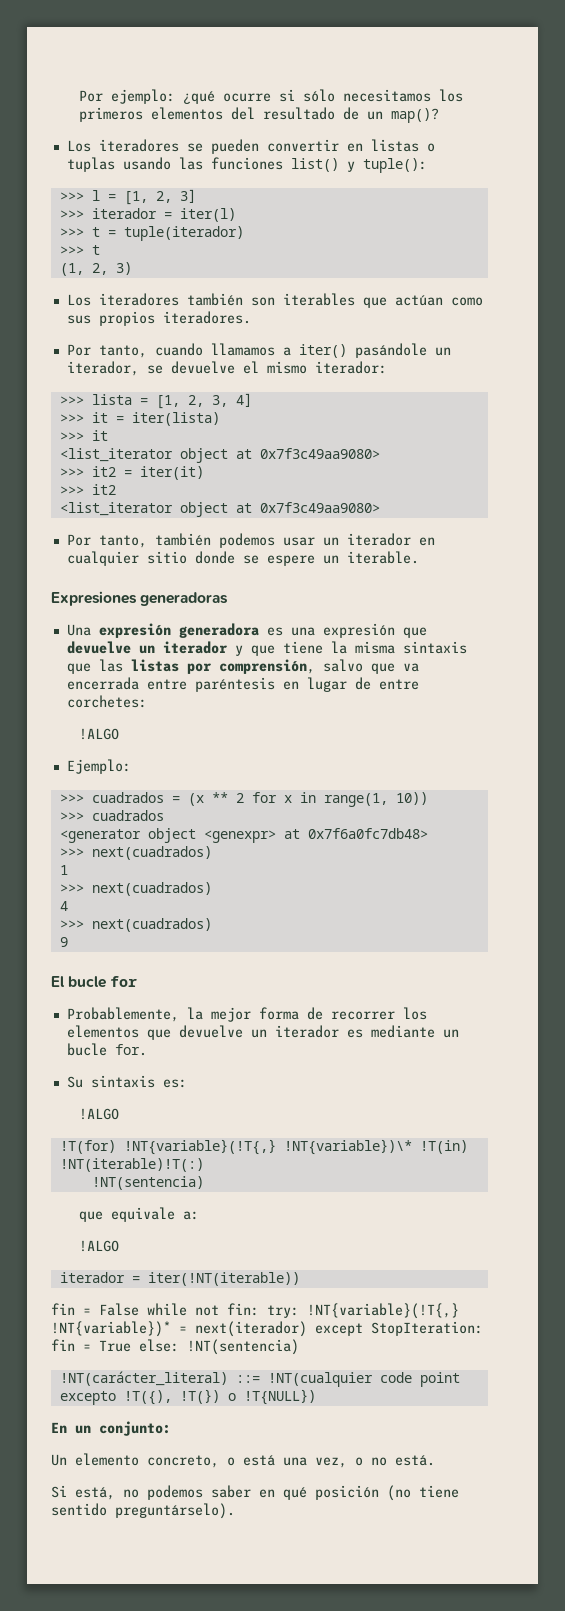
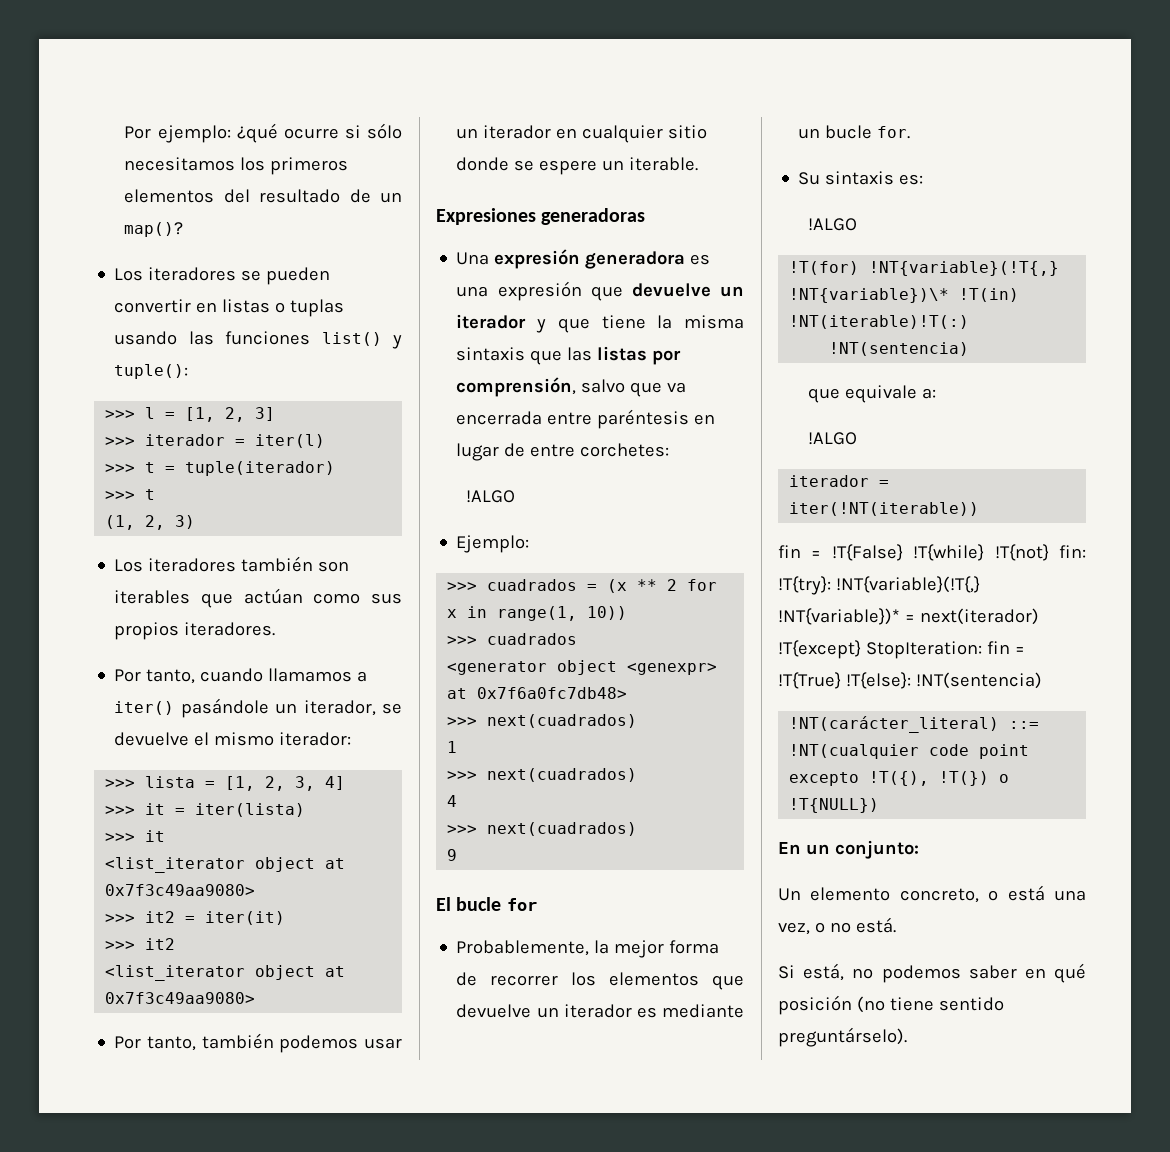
[99,1303,299,1318] False while not fin: try: -> [831,544,1086,561] [778,576,831,595] !T{False} !T{while} !T{not} fin: !T{try}:
[315,1323,363,1336] except -> [778,640,861,659] !T{except}
[99,1339,179,1352] True else: -> [778,672,911,689] !T{True} !T{else}:

